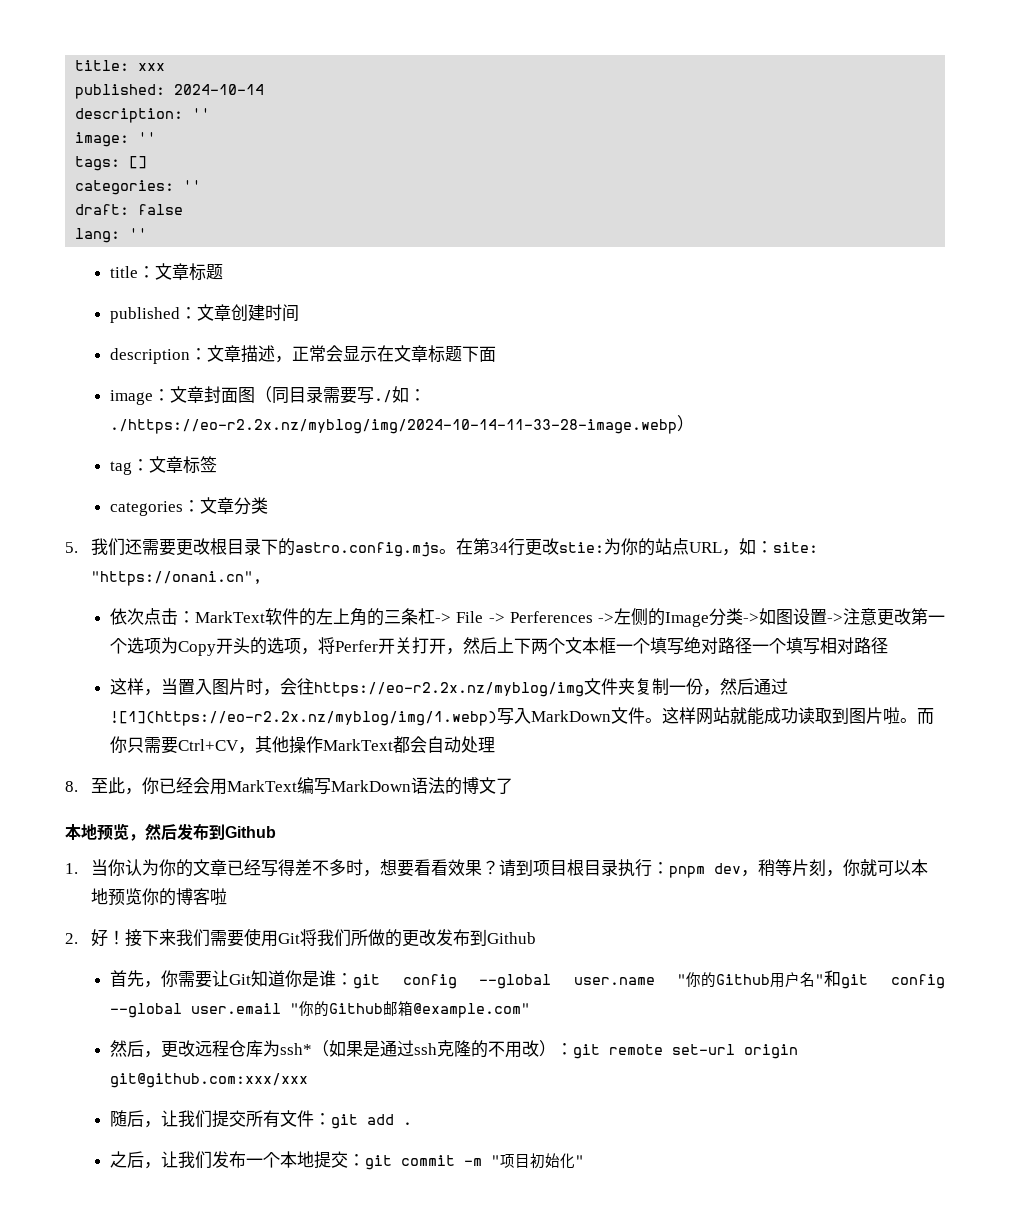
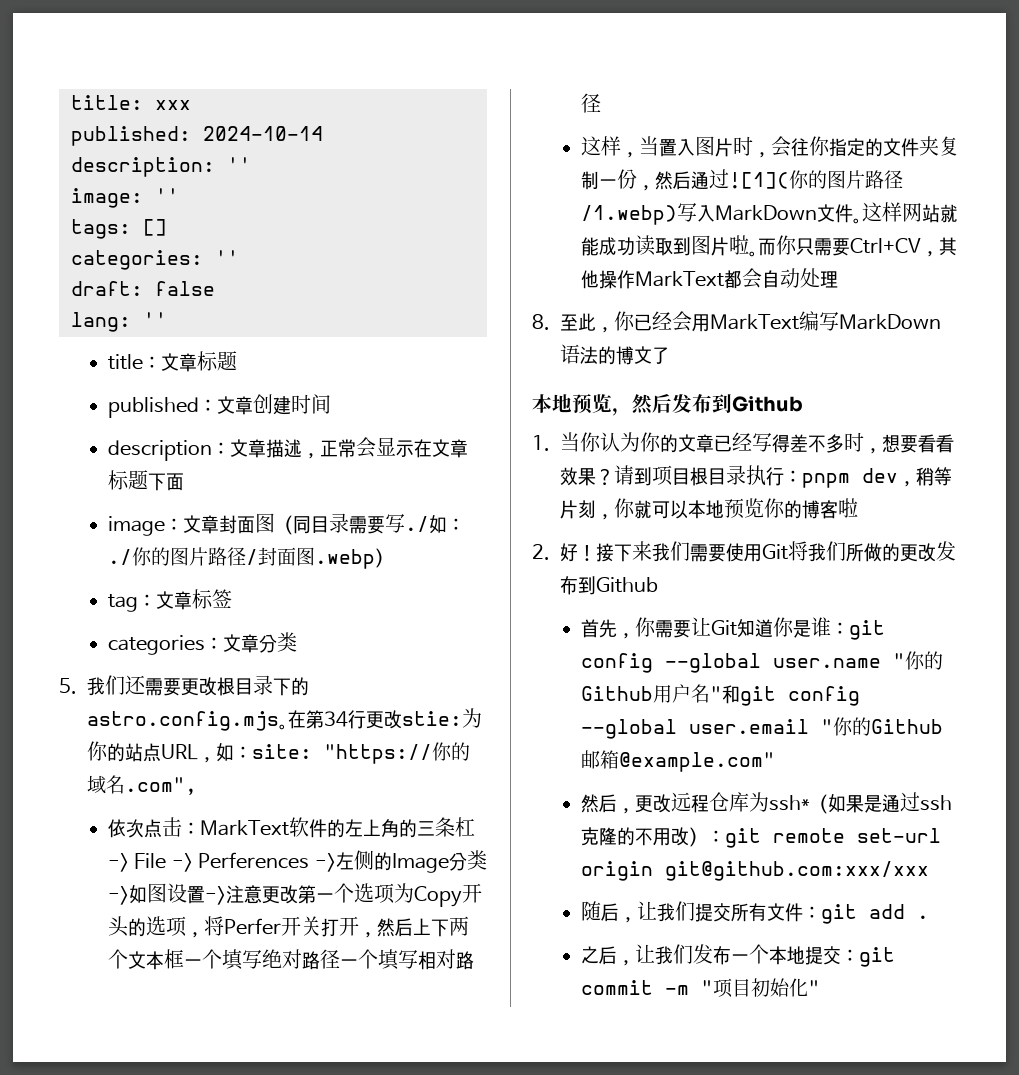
[110,419,678,434] ./https://eo-r2.2x.nz/myblog/img/2024-10-14-11-33-28-image.webp -> [107,547,375,569] ./你的图片路径/封面图.webp
[91,571,263,586] "https://onani.cn", -> [324,742,470,764] [87,775,197,795] "https://你的域名.com",
[314,682,585,697] https://eo-r2.2x.nz/myblog/img -> [808,136,883,157] 你指定的
[110,711,498,726] ![1](https://eo-r2.2x.nz/myblog/img/1.webp) -> [728,170,903,189] [580,205,677,225] ![1](你的图片路径/1.webp)

